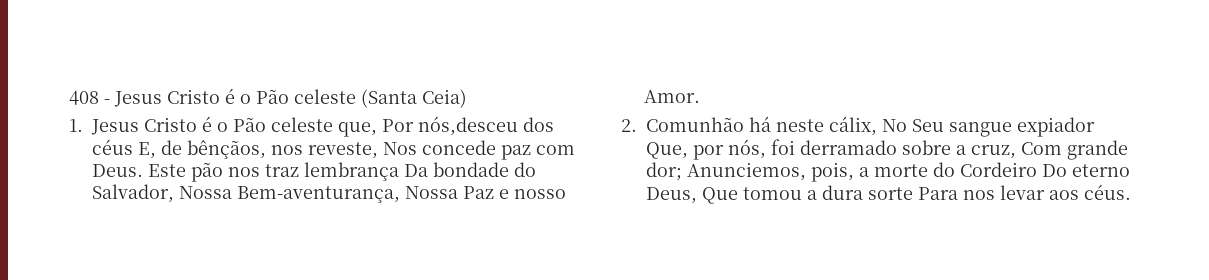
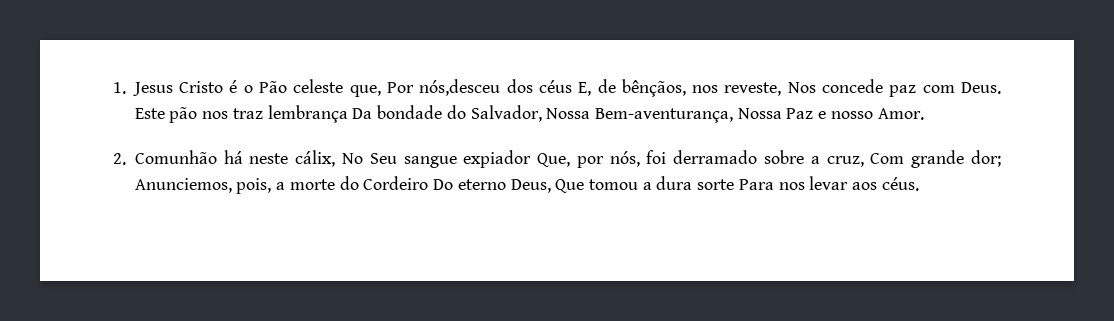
[69,88,467,108] 408 - Jesus Cristo é o Pão celeste (Santa Ceia) // -> (113, 88) none

